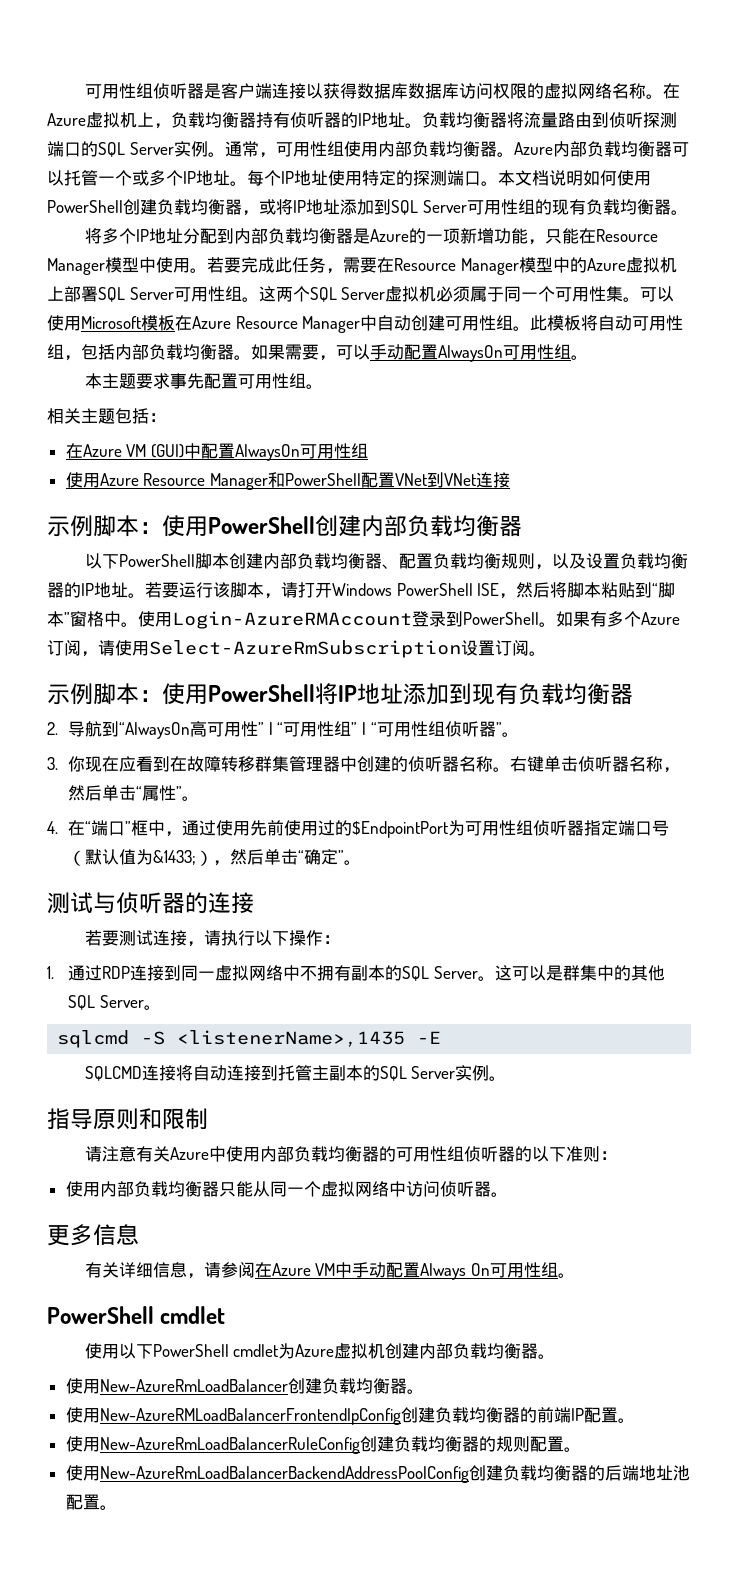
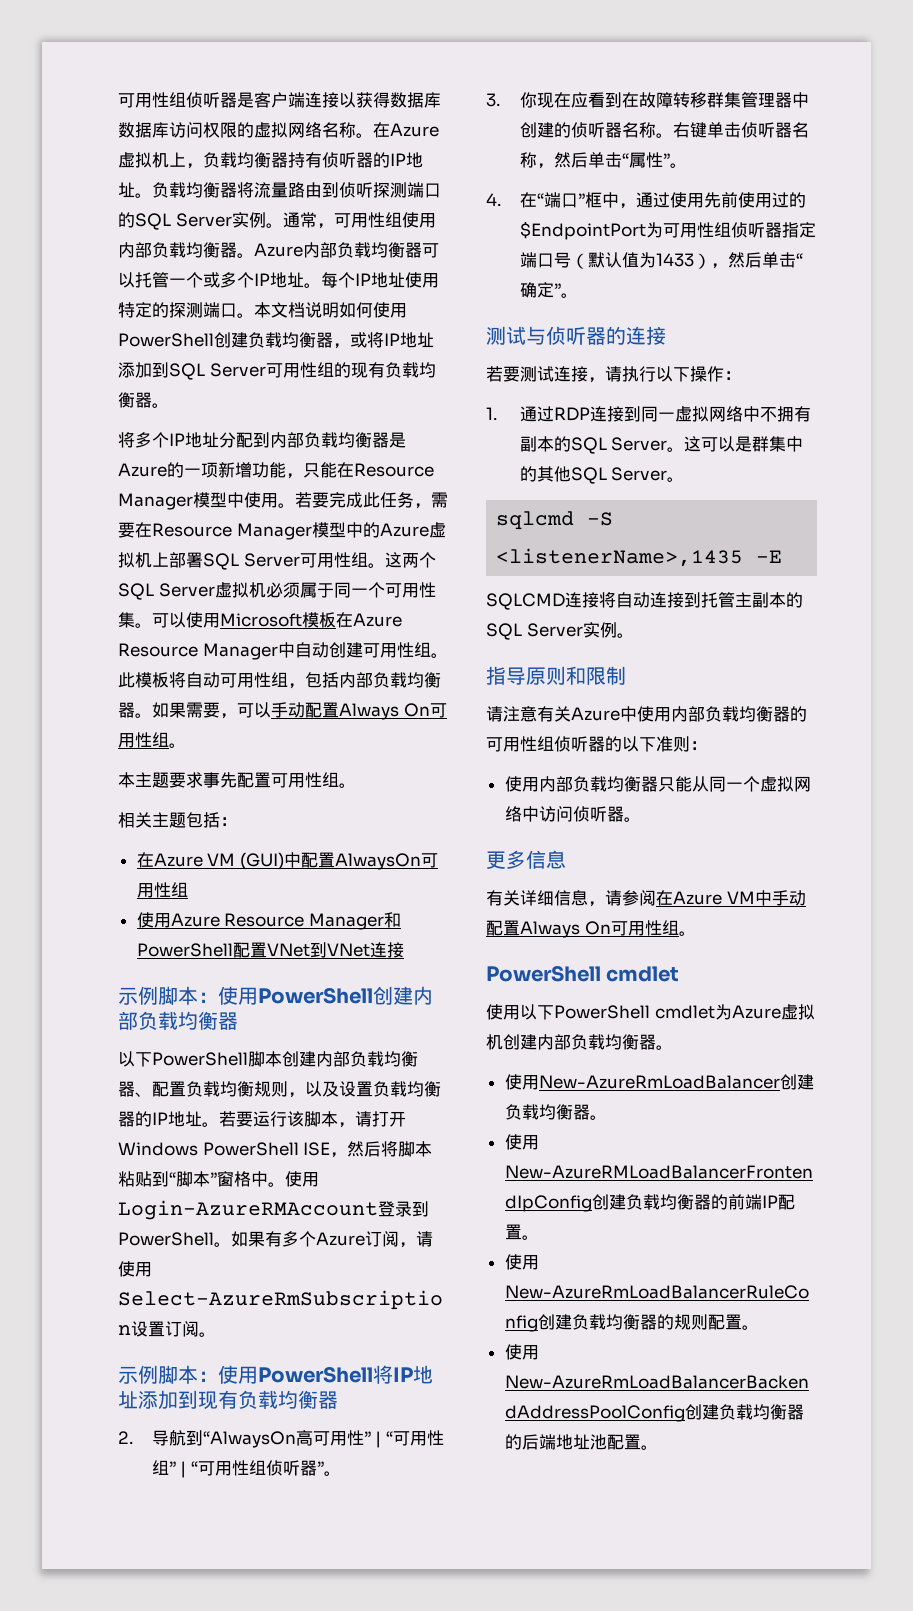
[438,345,503,362] AlwaysOn -> [339,703,430,720] Always On
[153,850,197,865] &1433; -> [655,253,694,267] 1433

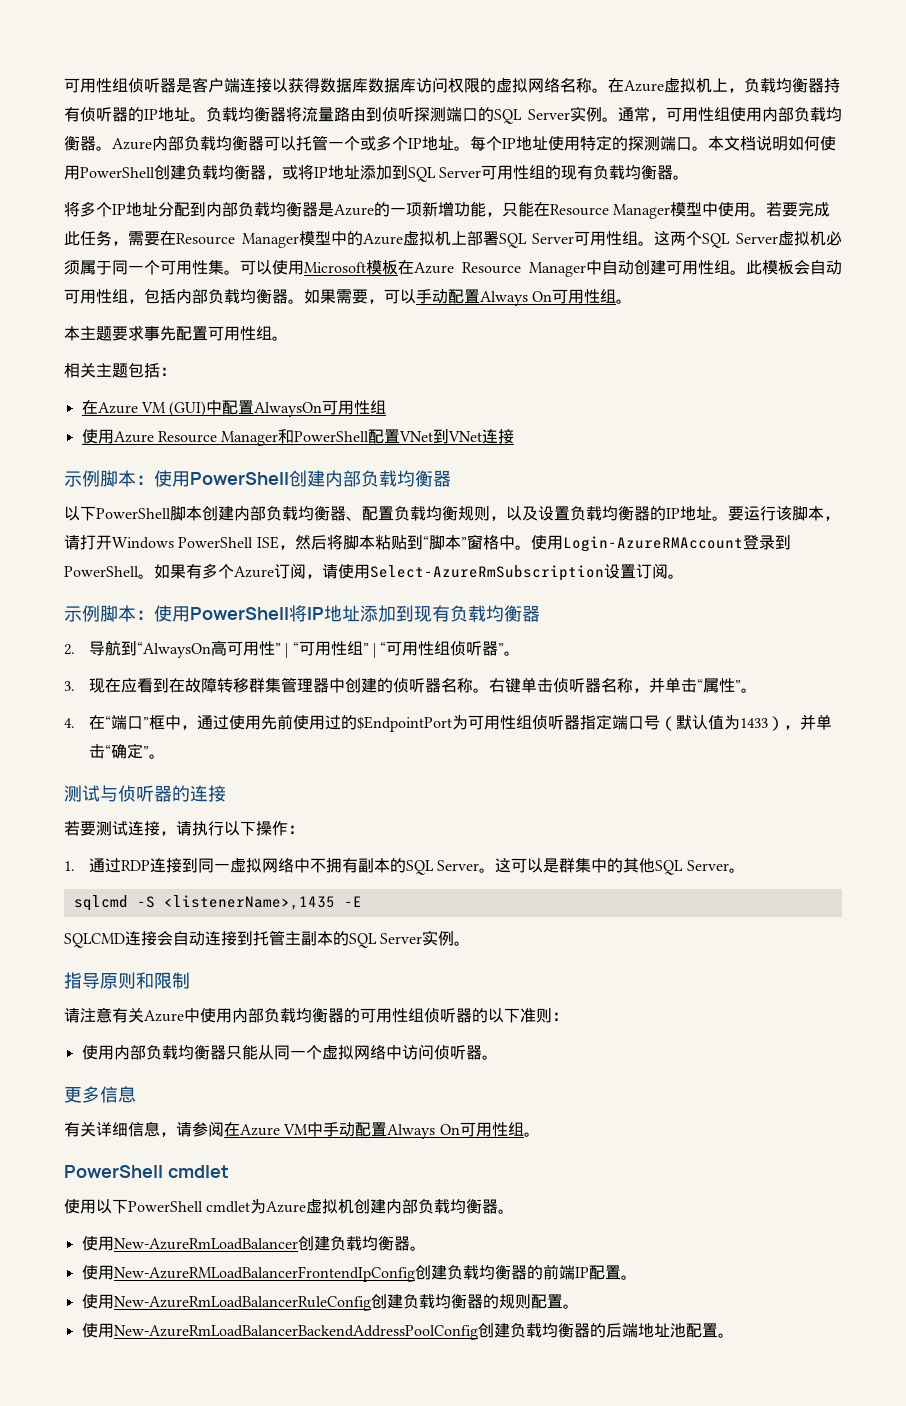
[169,672,186,688] 将 -> [794,259,810,275] 会
[219,1111,236,1127] 若 -> (728, 518) none
[519,92,537,108] 你 -> (75, 686) none
[553,152,588,168] 然后 -> [648,677,665,693] 并
[727,252,762,268] 然后 -> [799,714,816,730] 并
[599,592,616,608] 将 -> [157,930,173,946] 会

